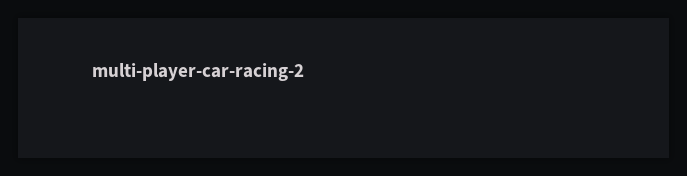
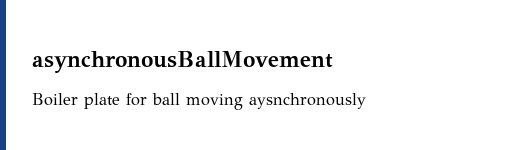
[92,63,304,81] multi-player-car-racing-2 -> [32,51,333,73] [32,93,366,110] asynchronousBallMovement // Boiler plate for ball moving aysnchronously

